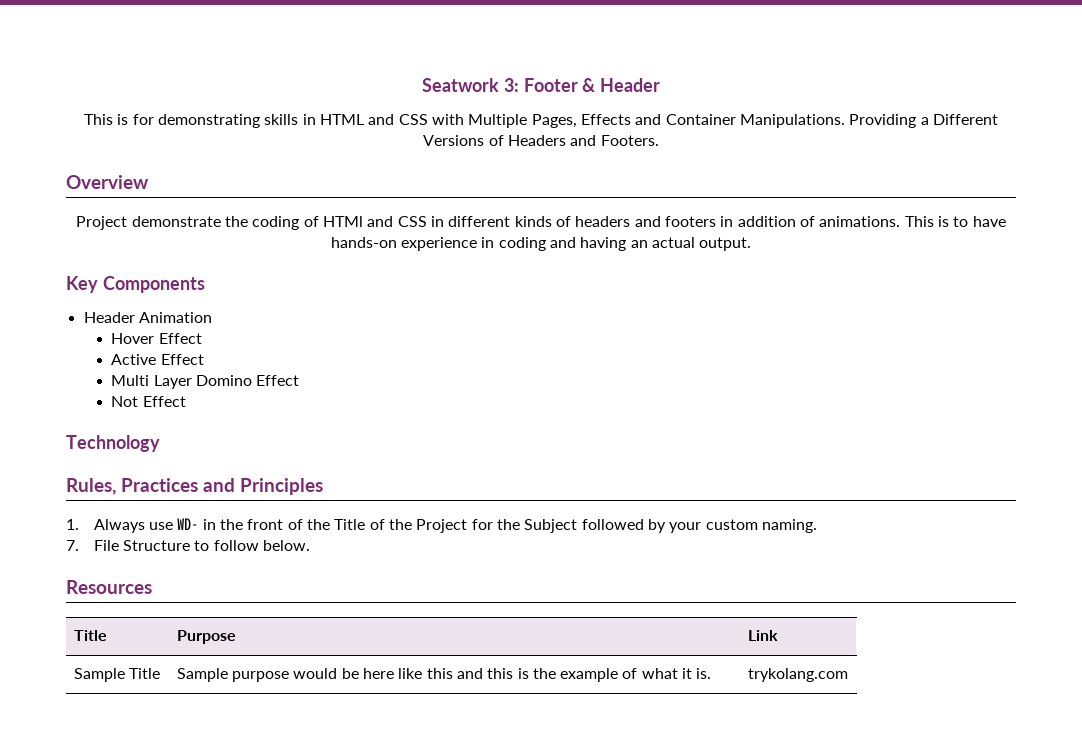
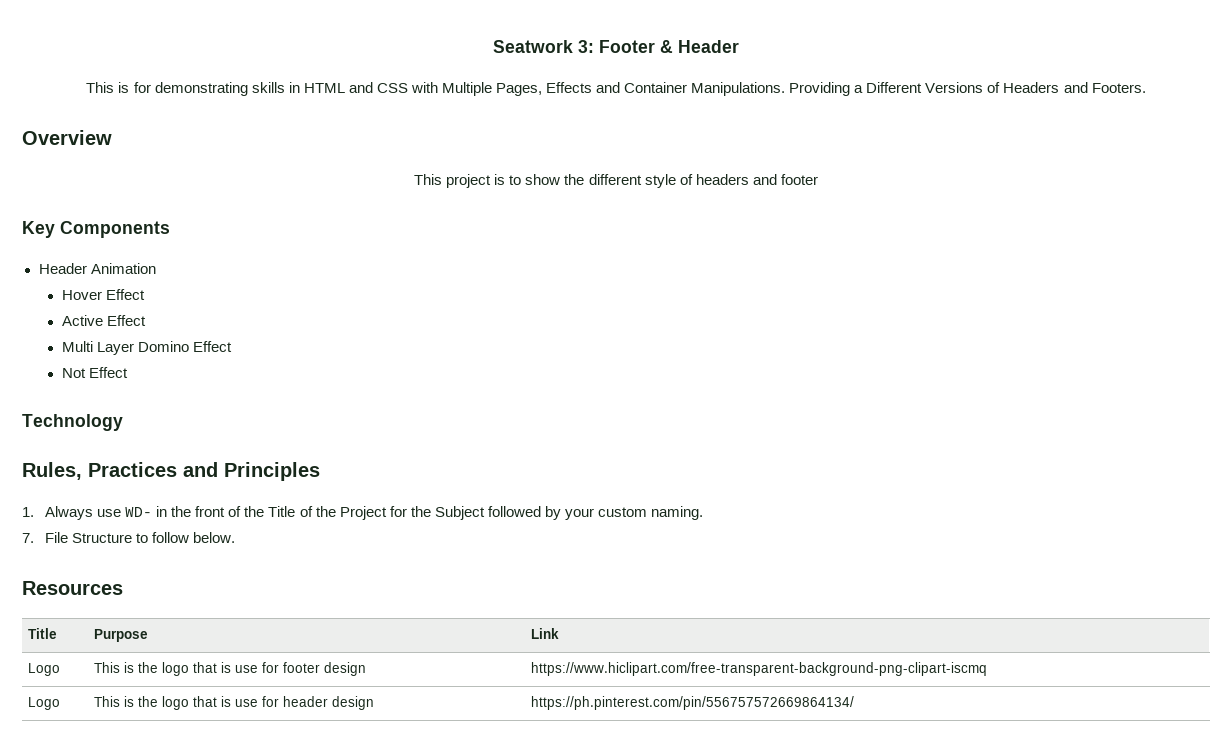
[76,216,1006,230] [330,237,752,251] Project demonstrate the coding of HTMl and CSS in different kinds of headers and footers in addition of animations. This is to have hands-on experience in coding and having an actual output. -> [414,174,818,188] This project is to show the different style of headers and footer
[73,668,160,682] [176,668,712,682] [747,668,848,682] Sample Title | Sample purpose would be here like this and this is the example of what it is. | trykolang.com -> [28,663,61,676] [94,662,367,676] [531,662,988,676] [28,697,61,710] [94,696,375,710] [531,696,855,710] Logo | This is the logo that is use for footer design | https://www.hiclipart.com/free-transparent-background-png-clipart-iscmq // Logo | This is the logo that is use for header design | https://ph.pinterest.com/pin/556757572669864134/

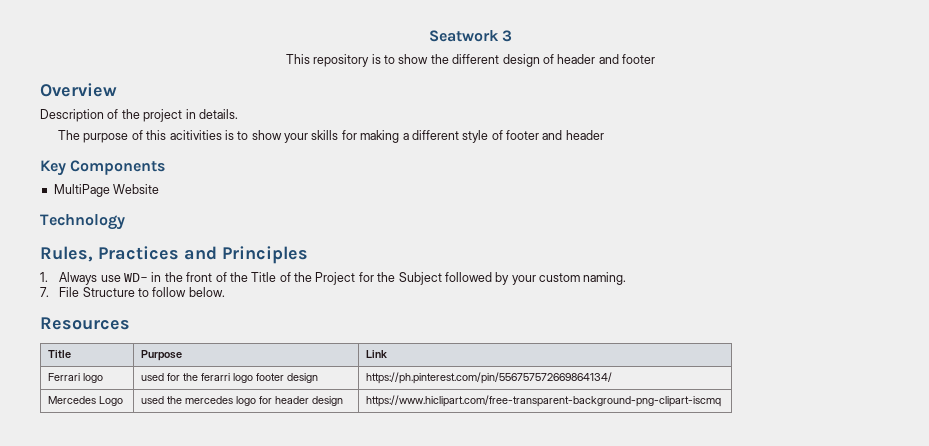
[578,40,739,53] [86,82,1146,96] [22,130,112,145] [414,174,492,188] 3: Footer & Header // This is for demonstrating skills in HTML and CSS with Multiple Pages, Effects and Container Manipulations. Providing a Different Versions of Headers and Footers. // Overview // This project -> [502,30,513,42] [285,54,370,67] 3 // This repository
[644,174,818,188] [22,221,170,238] [38,263,156,274] [61,289,145,300] [61,315,146,326] [61,341,232,355] [61,367,128,378] style of headers and footer // Key Components // Header Animation // Hover Effect // Active Effect // Multi Layer Domino Effect // Not Effect -> [502,54,656,67] [40,83,117,97] [40,109,238,122] [58,130,604,143] [40,160,166,176] [53,184,160,197] design of header and footer // Overview // Description of the project in details. // The purpose of this acitivities is to show your skills for making a different style of footer and header // Key Components // MultiPage Website
[28,663,61,676] [94,662,280,676] Logo | This is the logo that is use for -> [48,373,104,383] [141,373,254,383] Ferrari logo | used for the ferarri logo
[531,662,988,676] [28,697,61,710] [94,696,259,710] https://www.hiclipart.com/free-transparent-background-png-clipart-iscmq // Logo | This is the logo that is use -> [366,372,613,384] [48,396,124,406] [141,396,257,406] https://ph.pinterest.com/pin/556757572669864134/ // Mercedes Logo | used the mercedes logo
[531,696,855,710] https://ph.pinterest.com/pin/556757572669864134/ -> [366,395,722,407] https://www.hiclipart.com/free-transparent-background-png-clipart-iscmq

